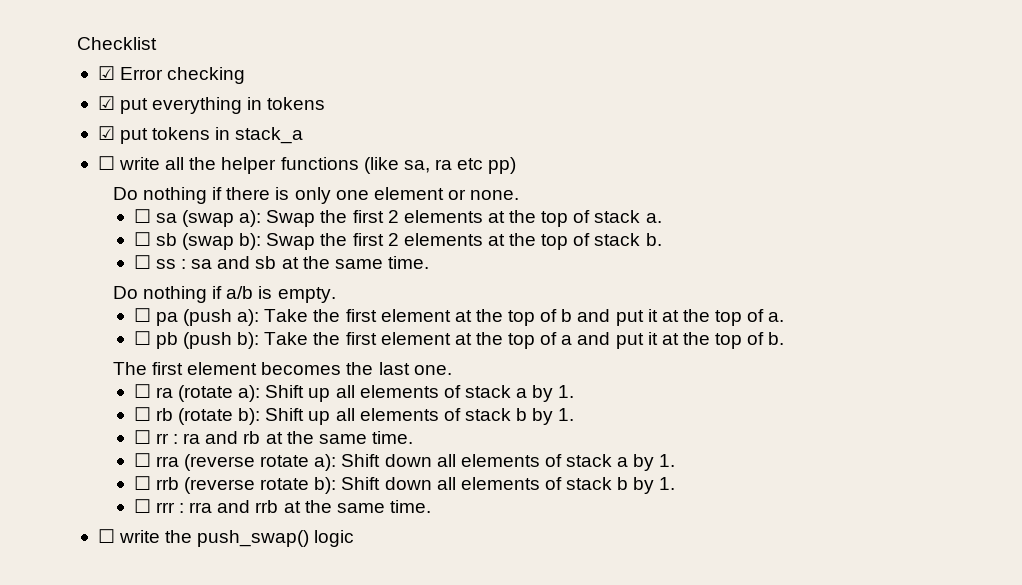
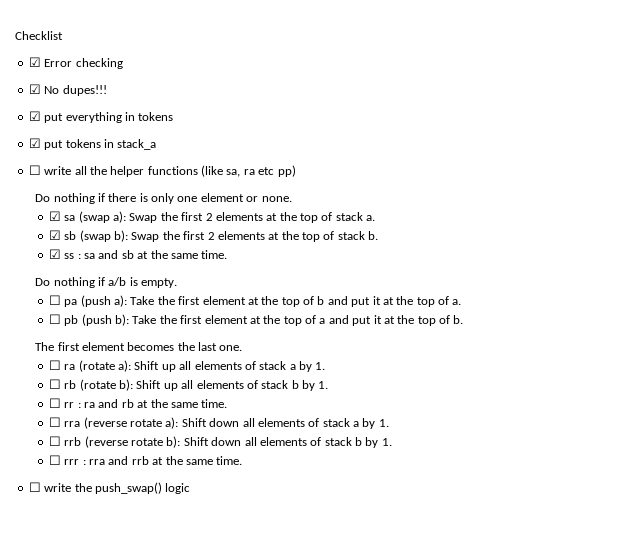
(246, 75) none -> [28,84,107,96] // ☑ No dupes!!!
[133,209,151,223] ☐ -> [48,211,61,221] ☑
[133,232,151,246] ☐ -> [48,230,61,240] ☑
[133,255,151,269] ☐ -> [48,249,61,259] ☑

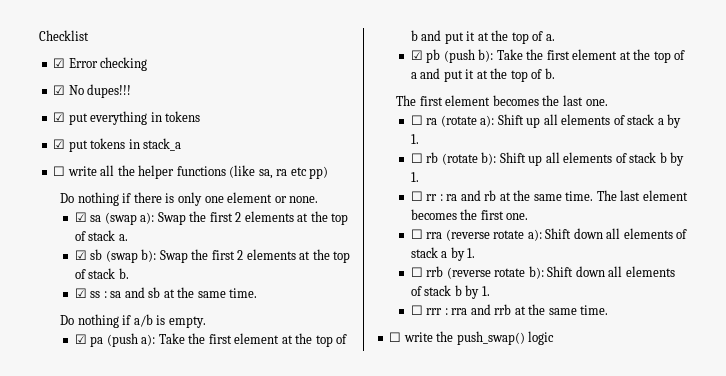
[48,295,61,305] ☐ -> [74,334,87,344] ☑
[48,314,61,324] ☐ -> [410,50,423,60] ☑
(228, 403) none -> [596,190,688,201] [410,209,529,220] The last element becomes the first one.

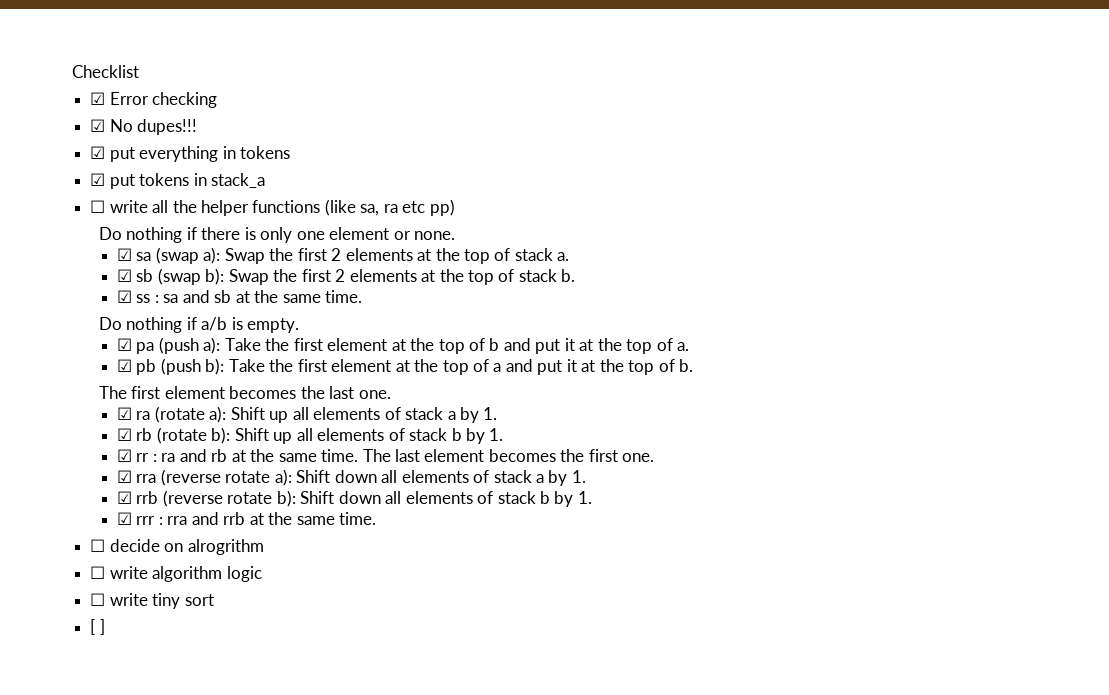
[410,115,423,125] ☐ -> [117,407,133,420] ☑
[410,153,423,163] ☐ -> [117,428,133,441] ☑
[410,191,423,201] ☐ -> [117,449,133,462] ☑
[410,229,423,239] ☐ -> [117,470,133,483] ☑
[410,267,423,277] ☐ -> [117,491,133,504] ☑
[410,305,423,315] ☐ -> [117,512,133,525] ☑
[389,331,525,345] // ☐ write the push_swap() -> [90,539,264,555] [90,566,223,582] // ☐ decide on alrogrithm // ☐ write algorithm
(555, 338) none -> [90,593,214,609] [90,619,105,635] // ☐ write tiny sort // [ ]

